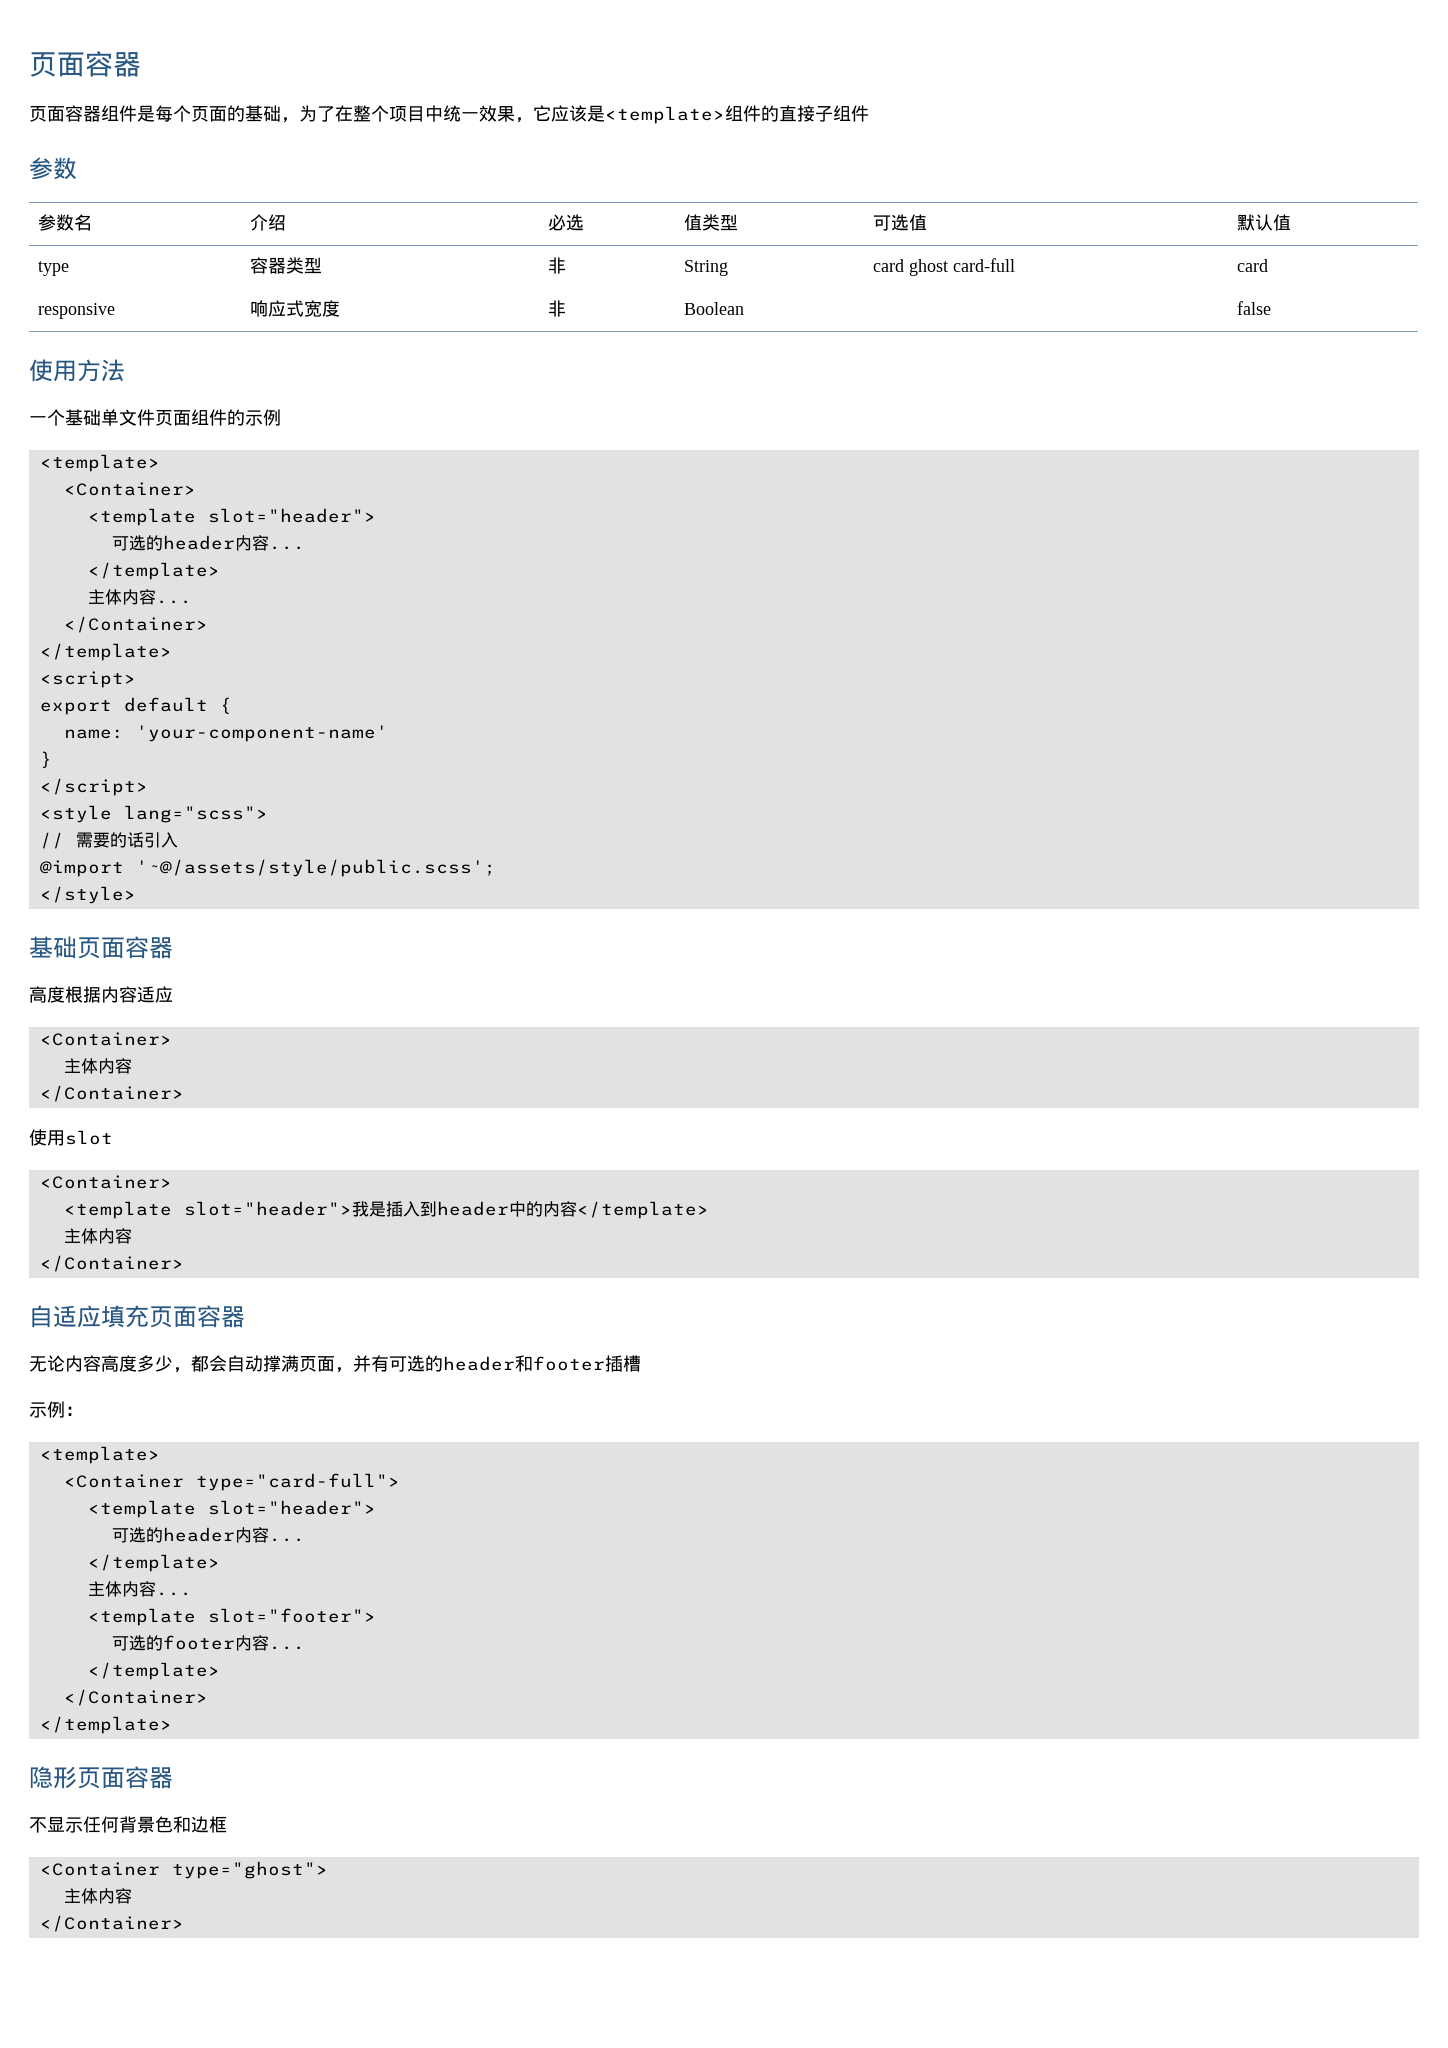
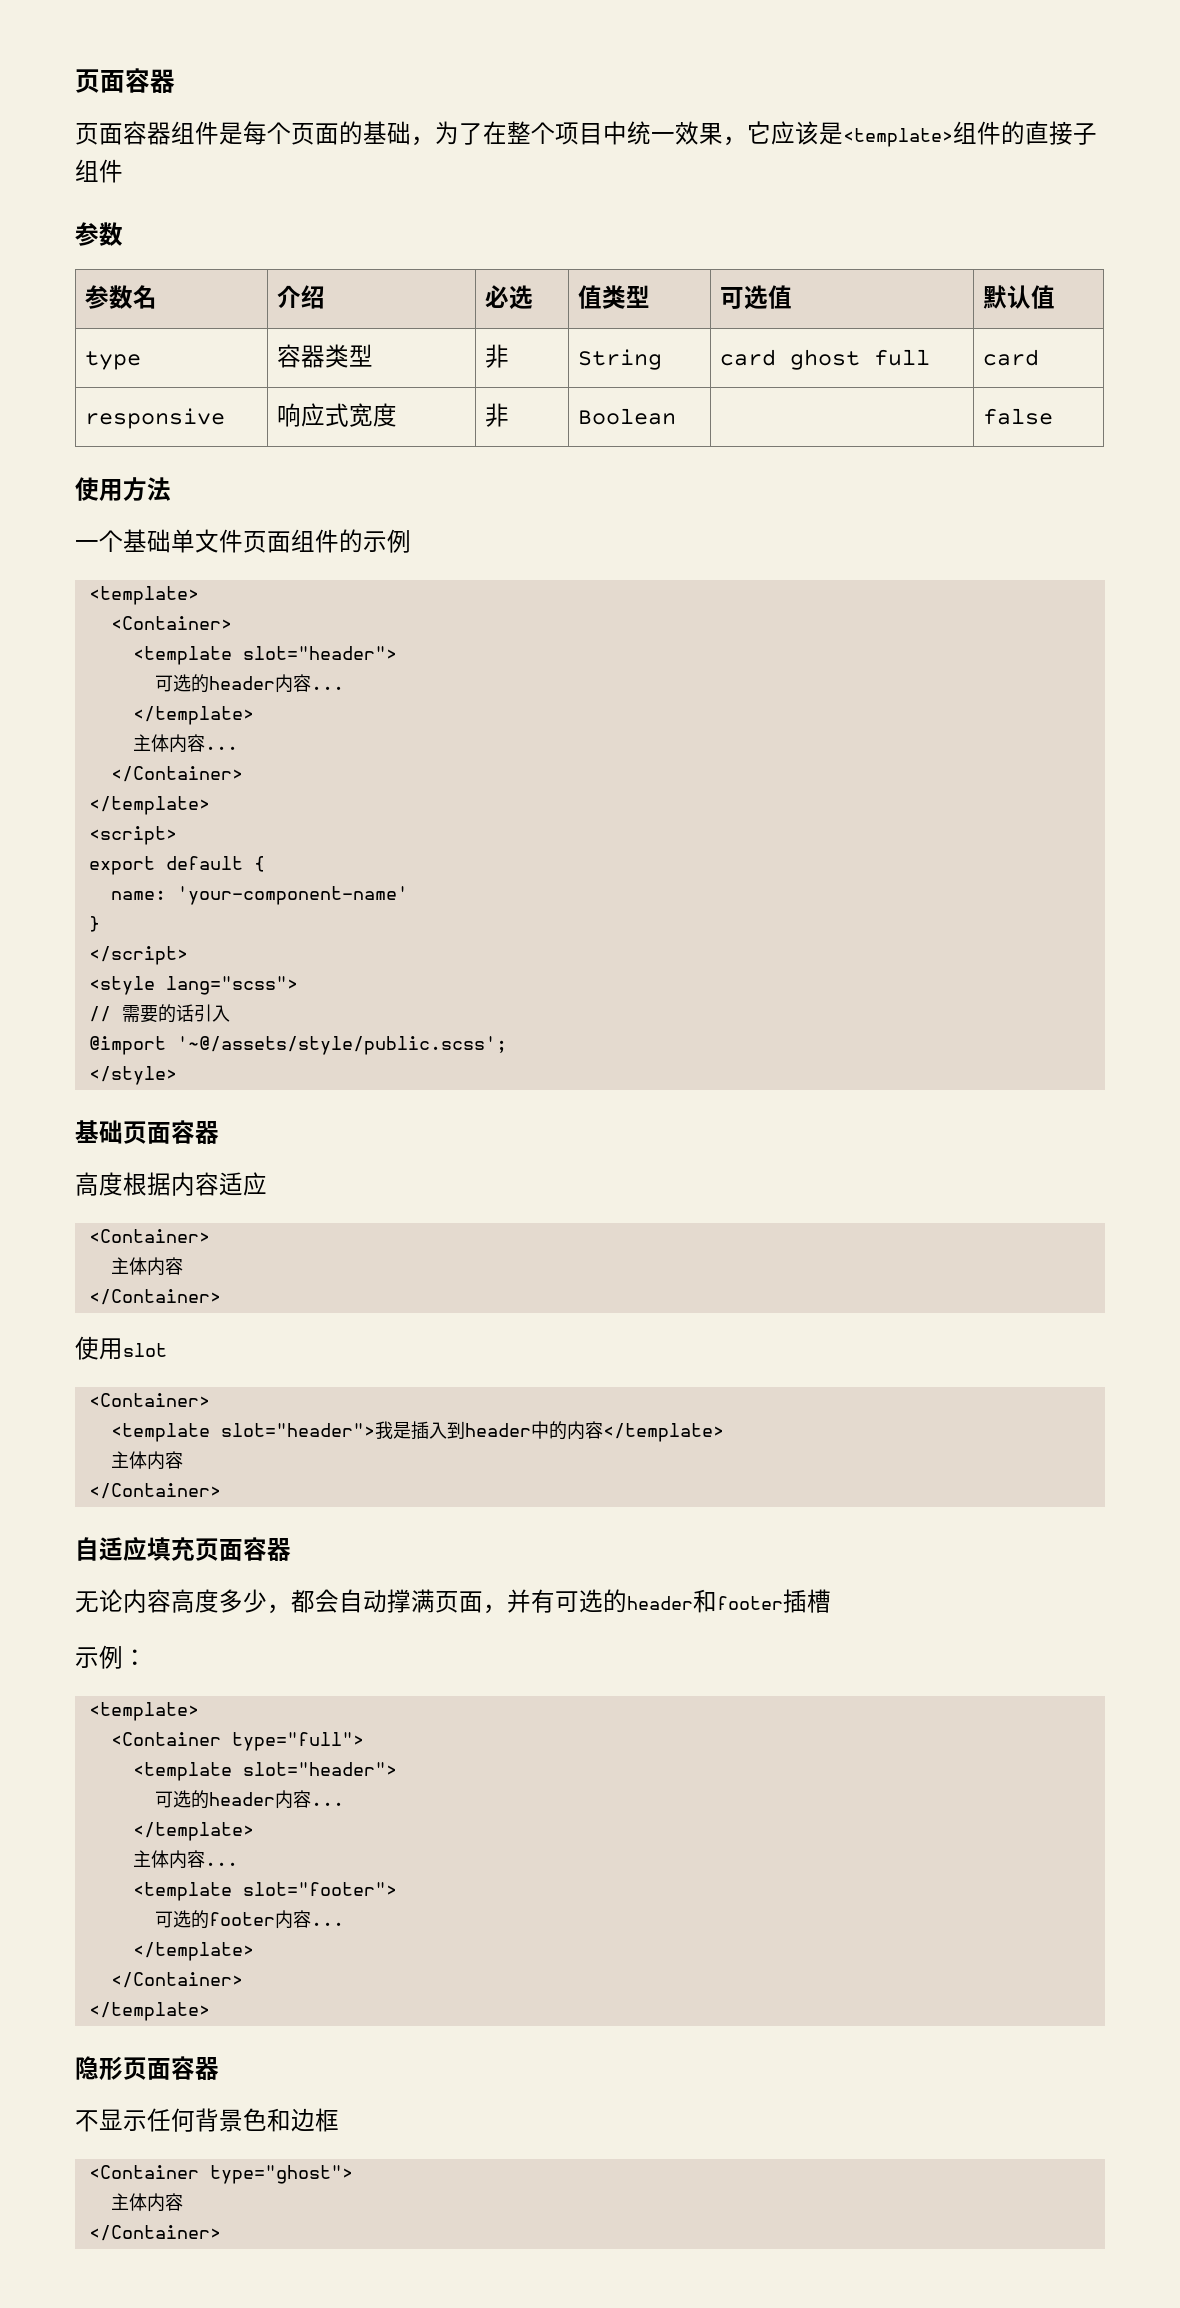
[952,258,1015,272] card-full -> [873,349,930,366] full
[195,1473,400,1491] type="card-full"> -> [232,1732,365,1751] type="full">

